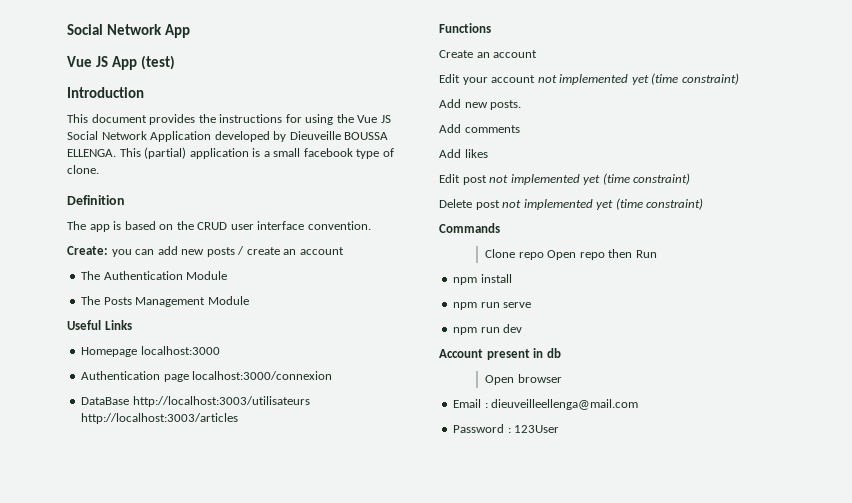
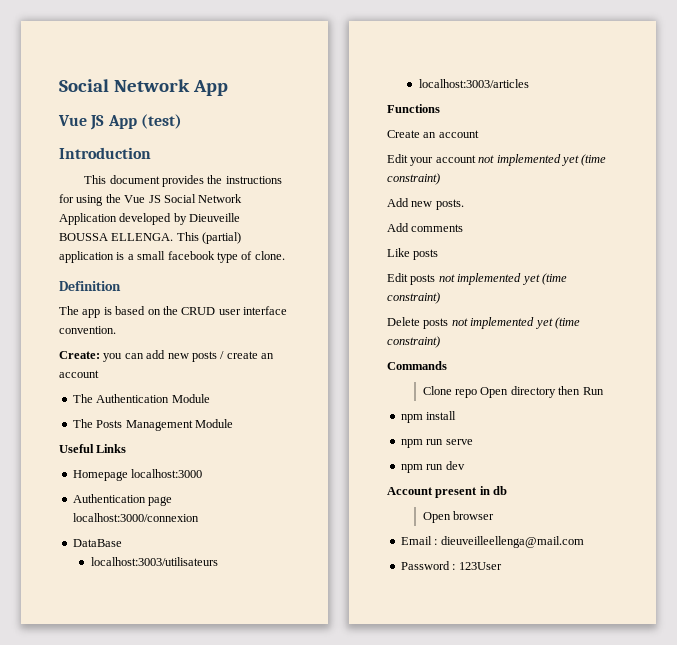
[132,396,310,407] [81,413,239,424] http://localhost:3003/utilisateurs http://localhost:3003/articles -> [90,557,218,566] [418,79,529,88] // localhost:3003/utilisateurs // localhost:3003/articles
[439,149,488,158] [439,174,487,185] Add likes // Edit post -> [387,248,439,260] [387,273,436,285] Like posts // Edit posts
[475,200,500,210] post -> [423,318,449,329] posts
[579,252,605,260] repo -> [510,386,556,398] directory

